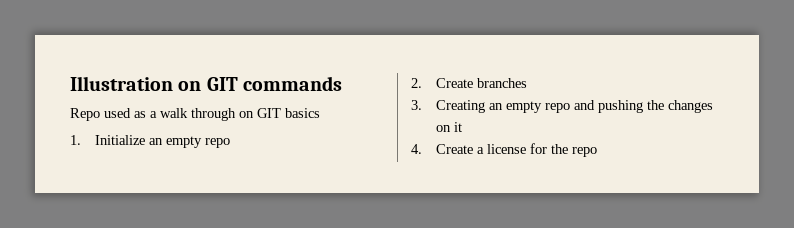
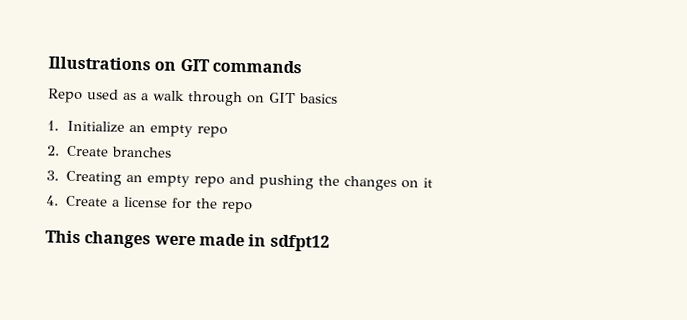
[70,76,173,91] Illustration -> [48,56,151,71] Illustrations
(597, 152) none -> [45,230,330,252] // This changes were made in sdfpt12

